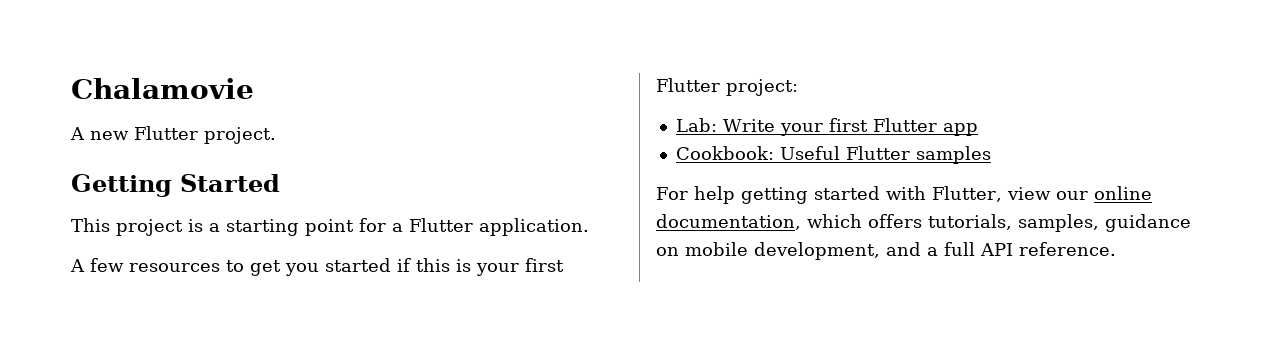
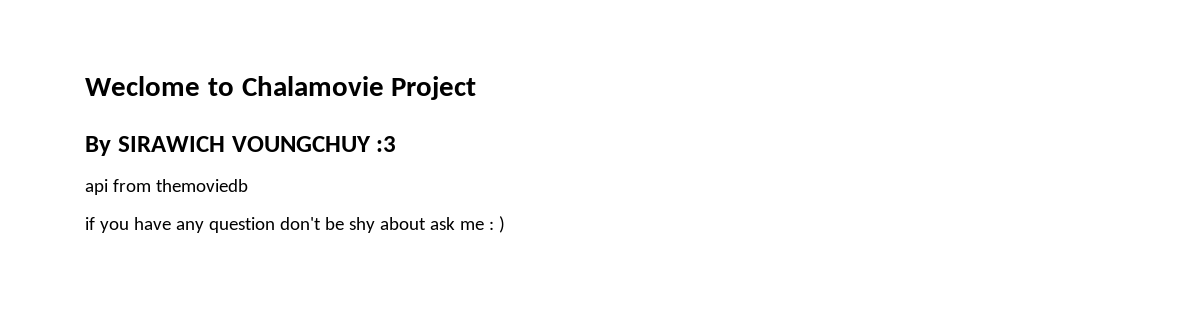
(71, 88) none -> [85,76,234,96] Weclome to
[70,126,276,144] [71,174,280,197] [71,218,589,236] [70,258,564,276] [656,78,798,96] [675,118,978,136] [675,146,991,164] [656,186,1152,204] [656,214,1191,232] [656,242,1116,260] // A new Flutter project. // Getting Started // This project is a starting point for a Flutter application. // A few resources to get you started if this is your first Flutter project: // Lab: Write your first Flutter app // Cookbook: Useful Flutter samples // For help getting started with Flutter, view our online documentation, which offers tutorials, samples, guidance on mobile development, and a full API reference. -> [391,76,477,100] [85,136,397,156] [85,179,248,195] [85,216,505,233] Project // By SIRAWICH VOUNGCHUY :3 // api from themoviedb // if you have any question don't be shy about ask me : )

